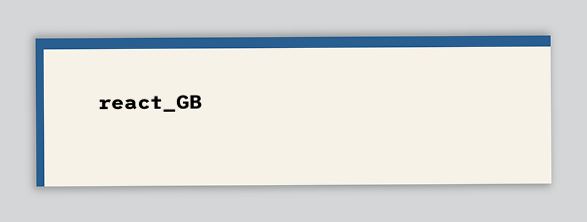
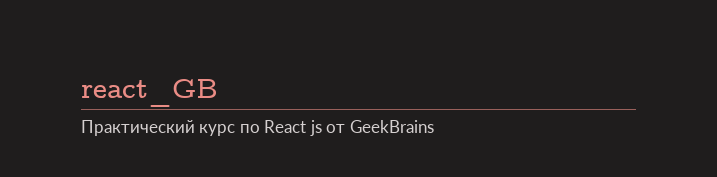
(203, 104) none -> [81,120,434,136] // Практический курс по React js от GeekBrains

